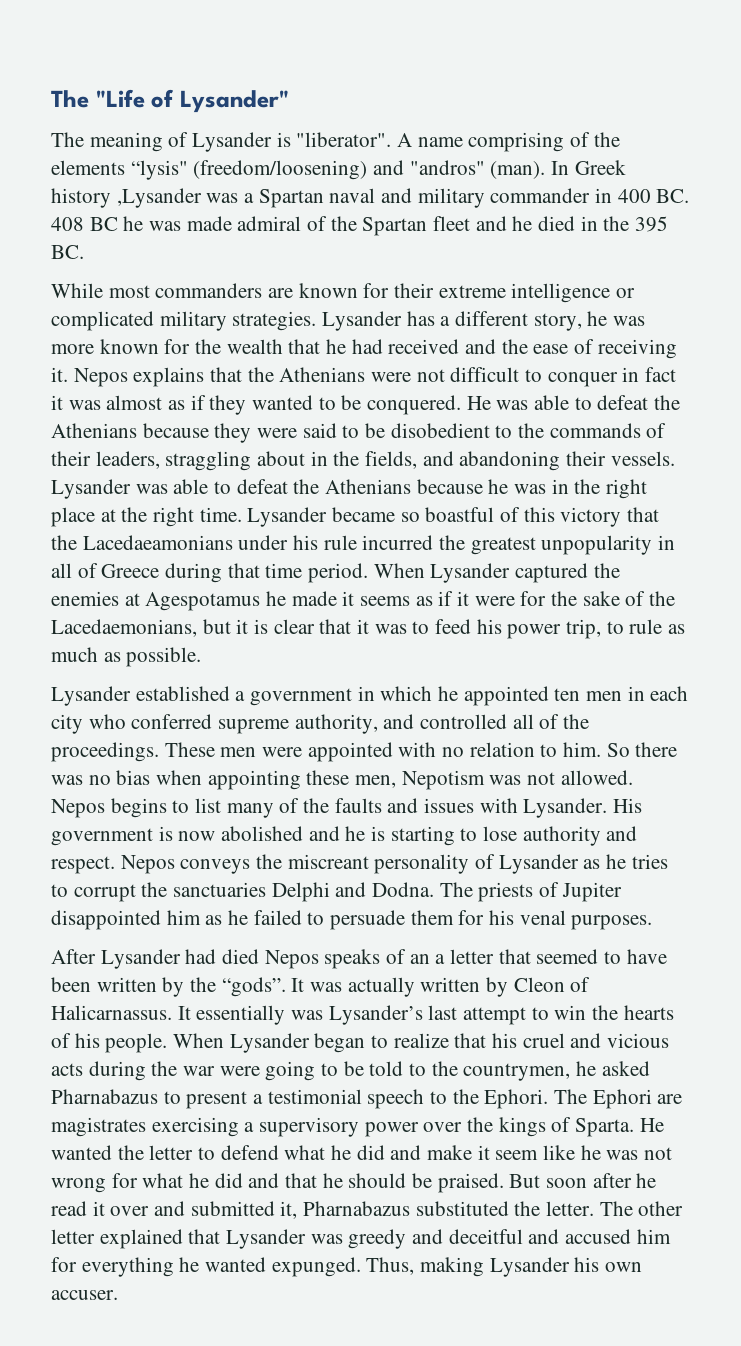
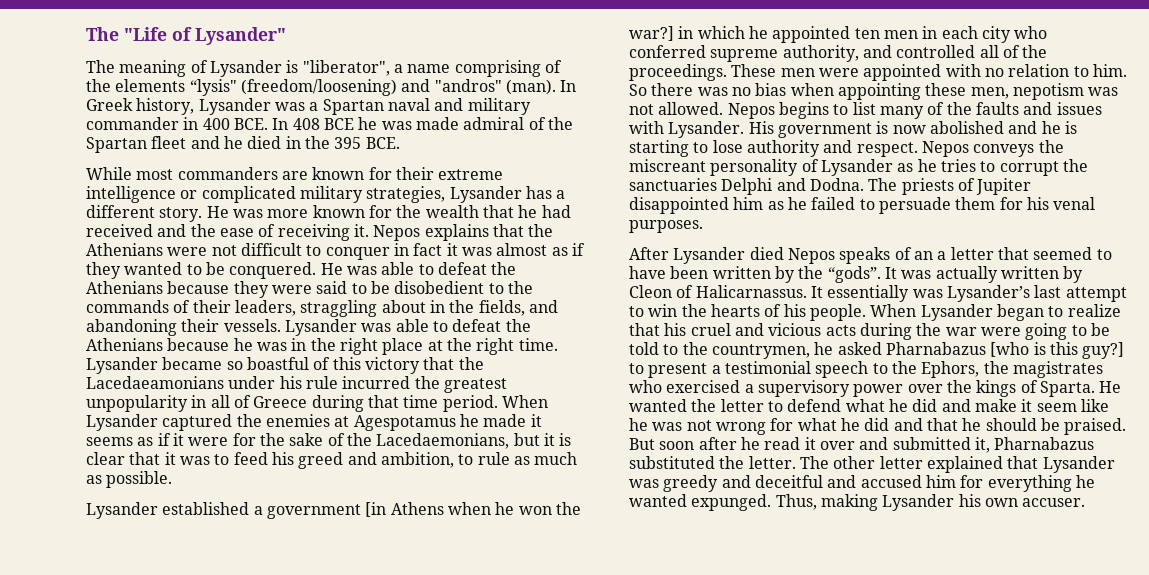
[296,132,413,147] "liberator". A -> [302,60,403,76] "liberator", a
[51,188,202,208] history ,Lysander -> [136,98,271,115] history, Lysander
[656,189,690,203] [51,217,118,231] BC. 408 BC -> [233,118,354,130] BCE. In 408 BCE
[51,245,84,259] BC. -> [365,137,400,149] BCE.
[232,311,317,331] strategies. -> [366,186,446,203] strategies,
[533,311,608,331] story, he -> [159,206,229,222] story. He
[507,619,602,639] power trip, -> [298,452,454,469] greed and ambition,
(353, 697) none -> [365,502,581,517] [629,26,674,41] [in Athens when he won the war?]
[401,770,485,790] Nepotism -> [1012,83,1084,100] nepotism
[185,949,217,964] had -> (746, 255) none
(158, 1096) none -> [990,342,1125,359] [who is this guy?]
[484,1089,683,1109] [51,1117,239,1137] Ephori. The Ephori are magistrates exercising -> [921,361,1103,378] [629,380,741,393] Ephors, the magistrates who exercised

